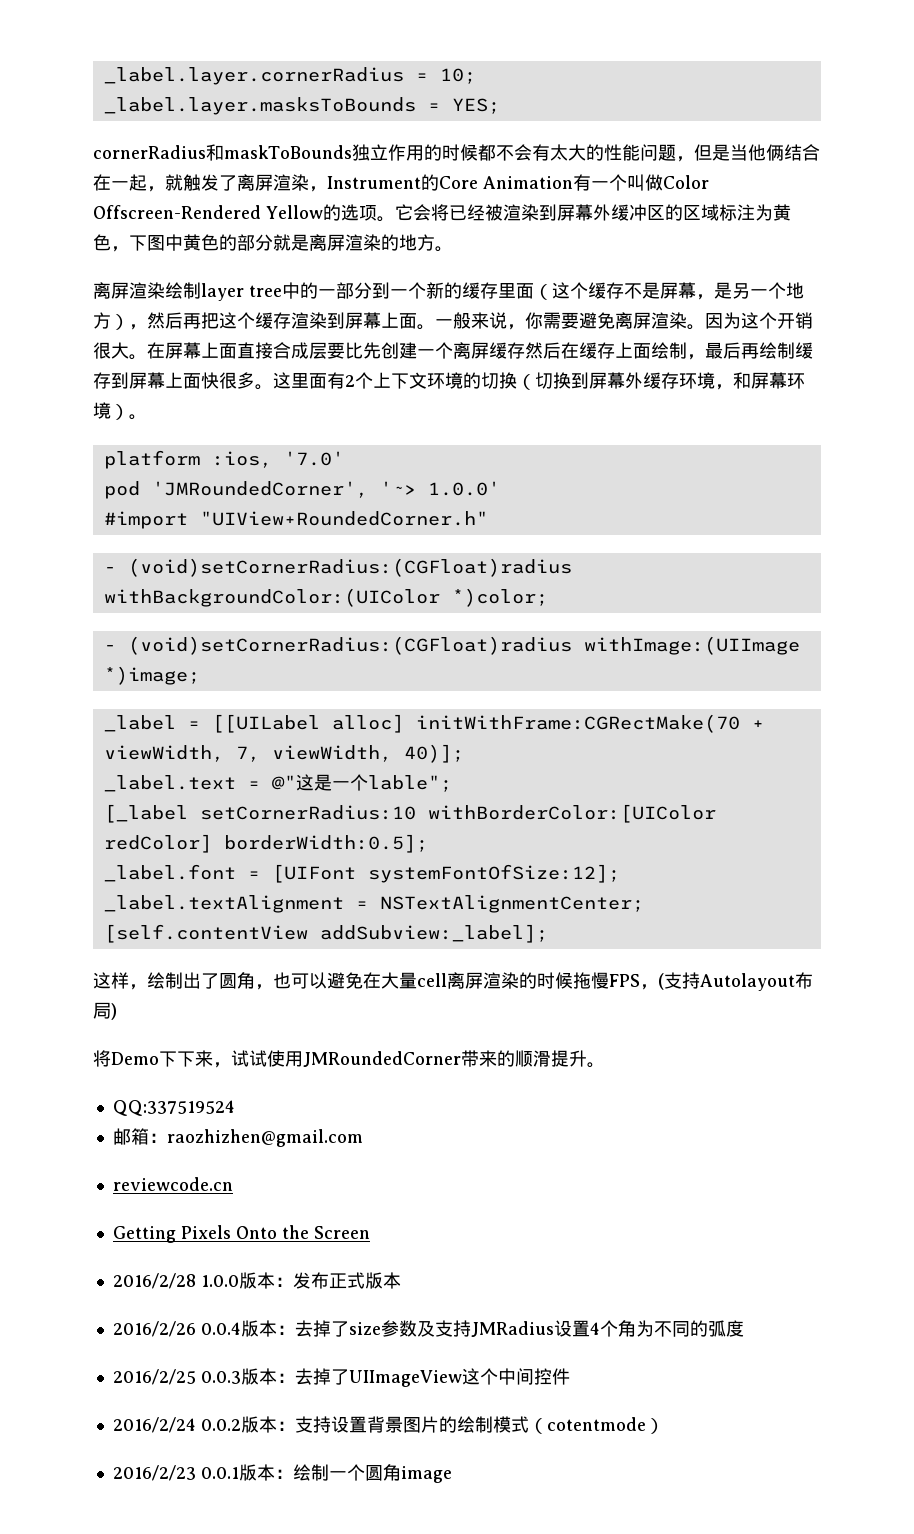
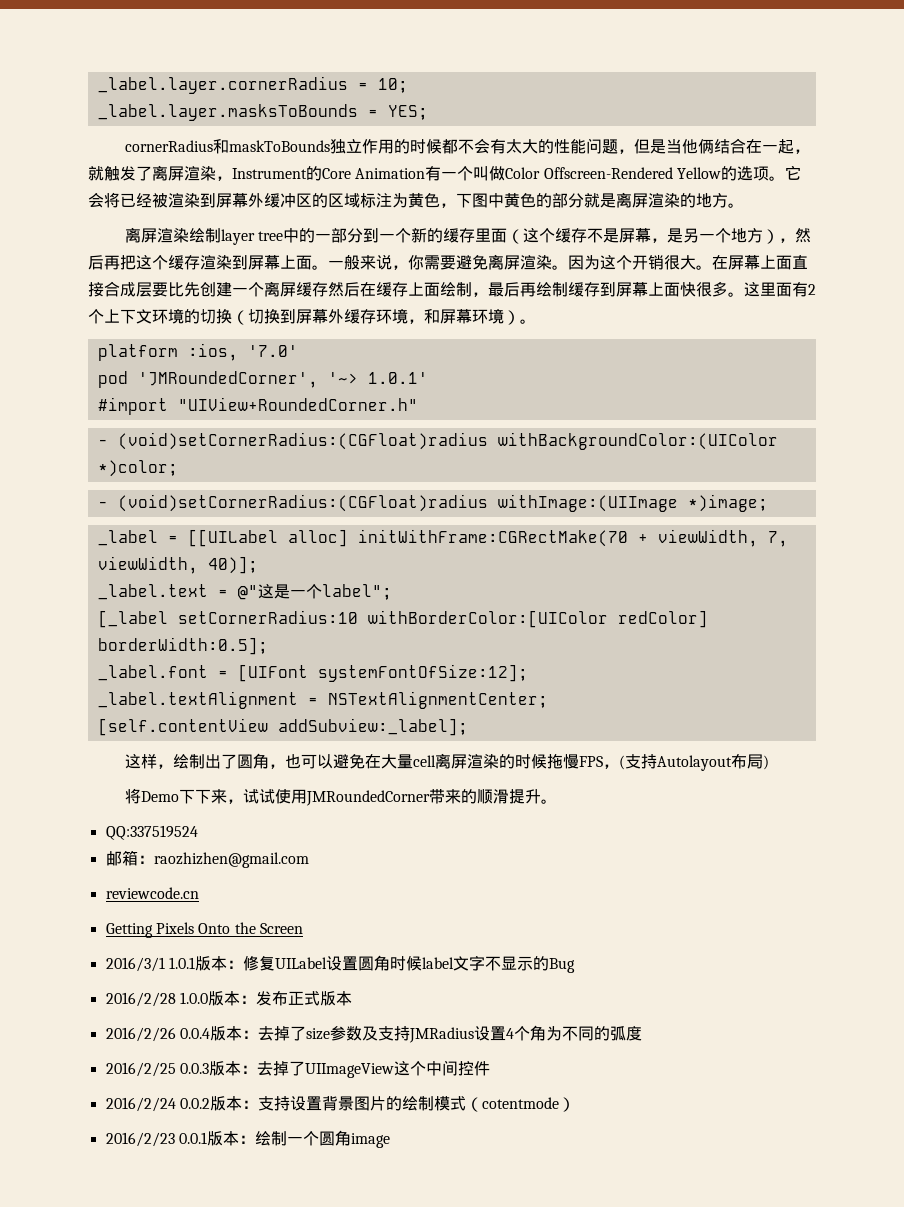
[427,481,500,496] 1.0.0' -> [367,372,428,384] 1.0.1'
[367,775,452,792] lable"; -> [321,584,392,600] label";
(370, 1232) none -> [105,955,575,973] // 2016/3/1 1.0.1版本：修复UILabel设置圆角时候label文字不显示的Bug

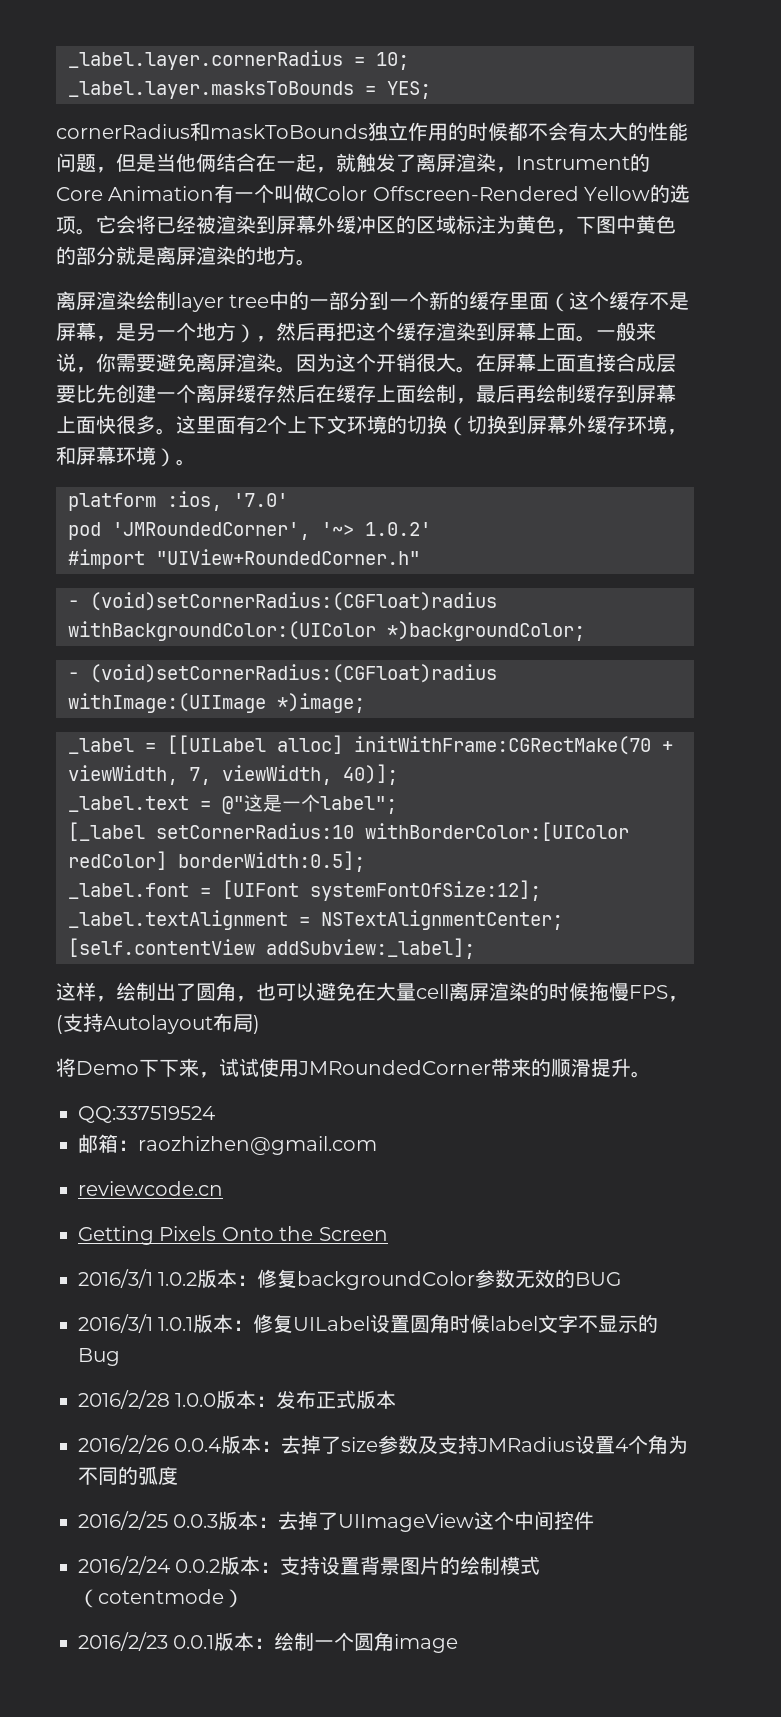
[367,372,428,384] 1.0.1' -> [365,522,431,536] 1.0.2'
[97,460,178,477] *)color; -> [387,621,585,641] *)backgroundColor;
(303, 928) none -> [78,1269,622,1290] // 2016/3/1 1.0.2版本：修复backgroundColor参数无效的BUG

